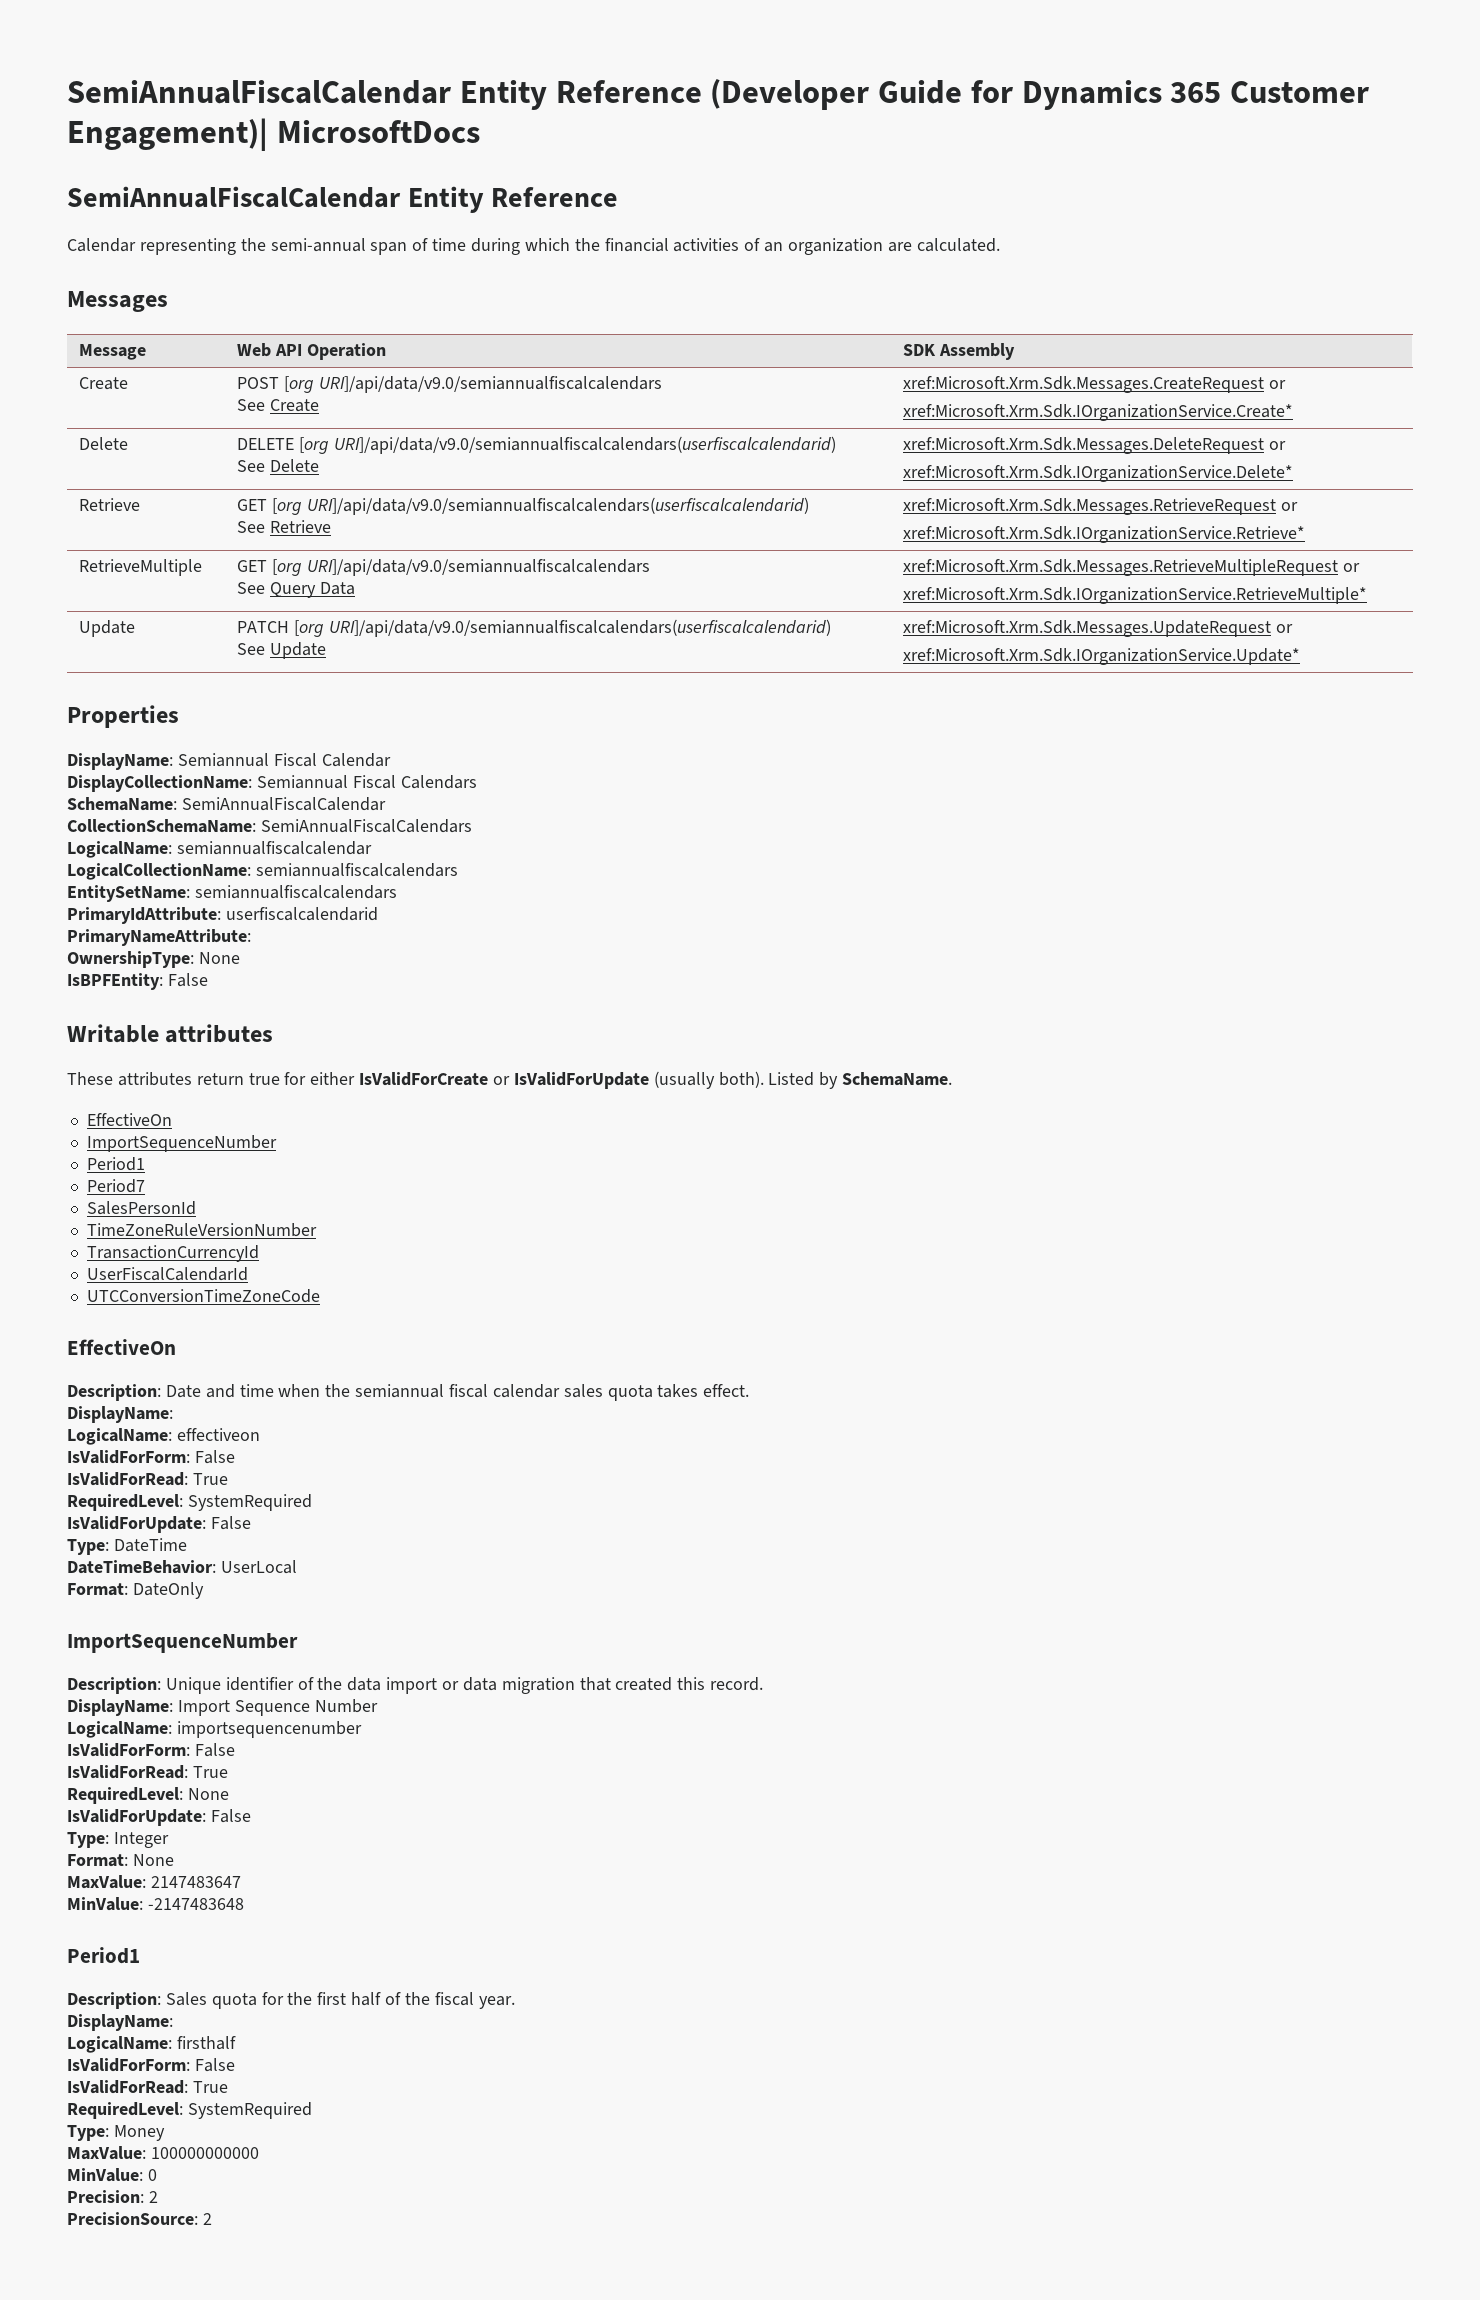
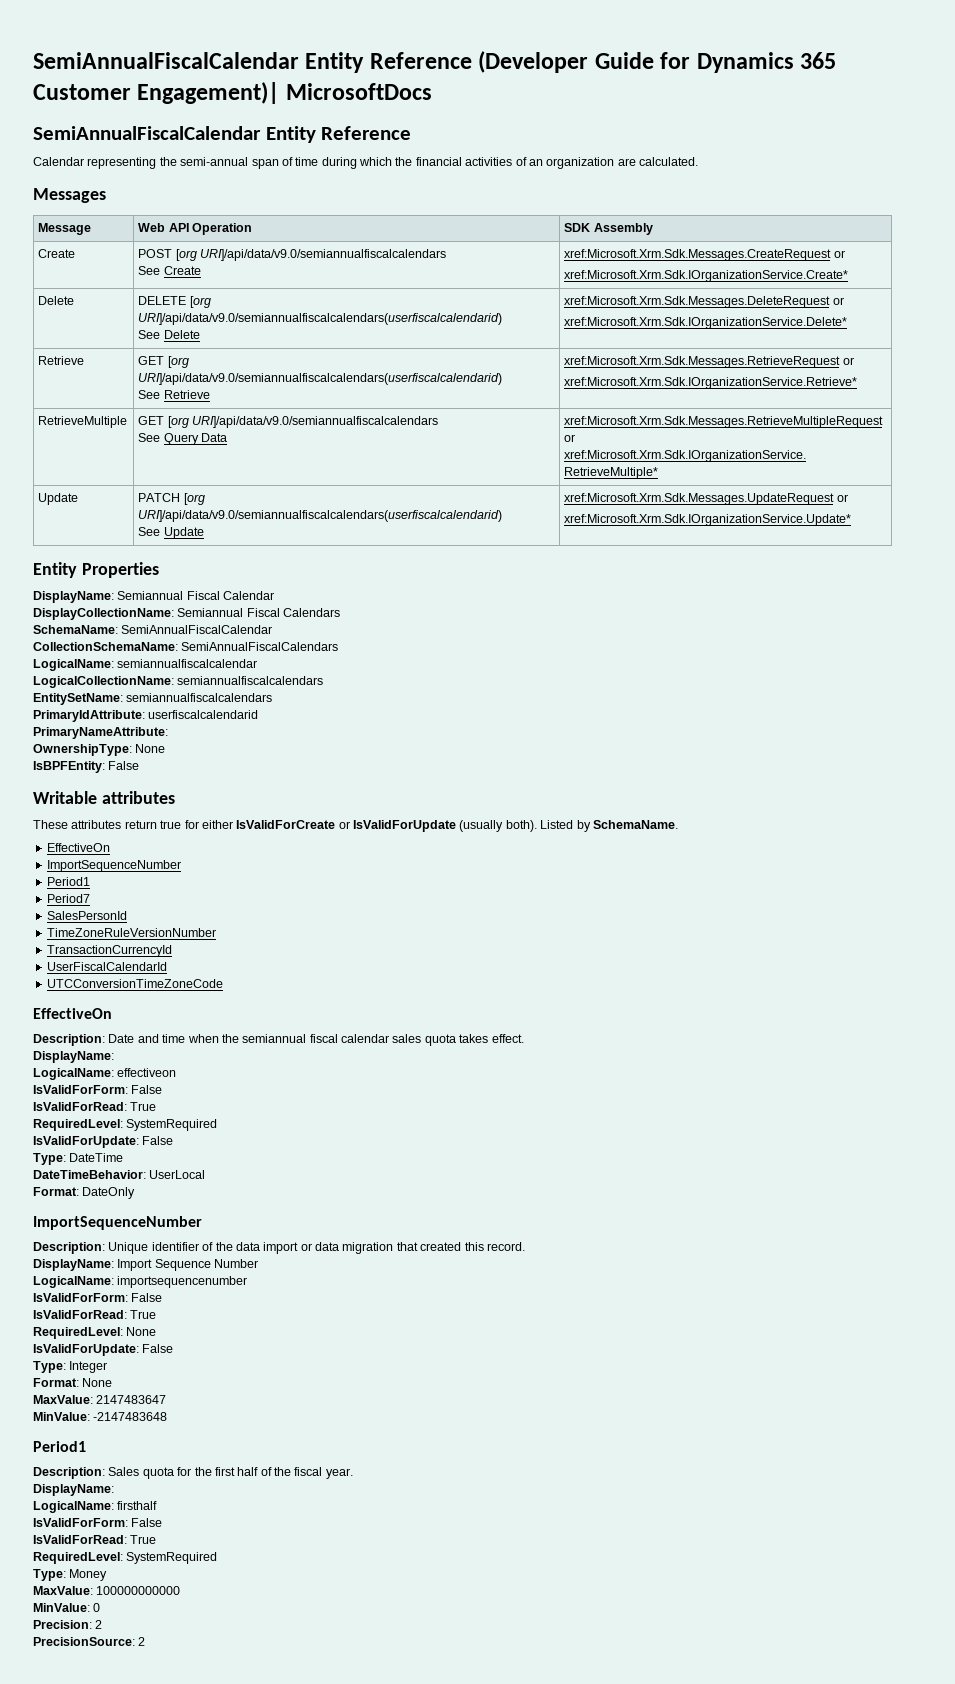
(1301, 656) none -> [33,562,77,578] Entity

